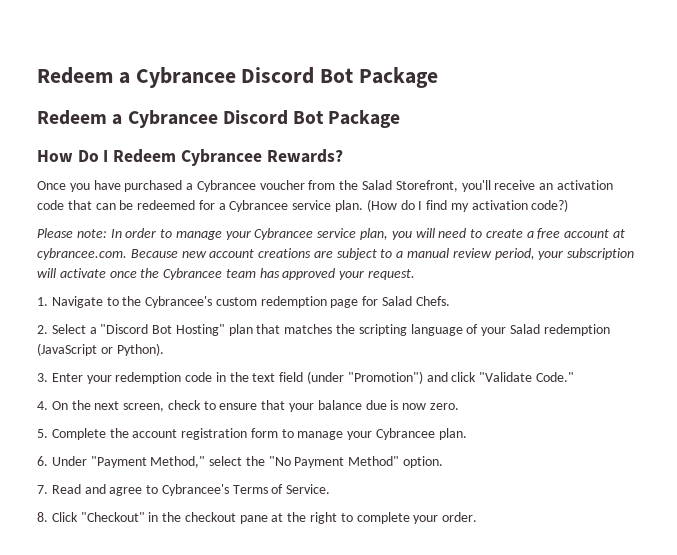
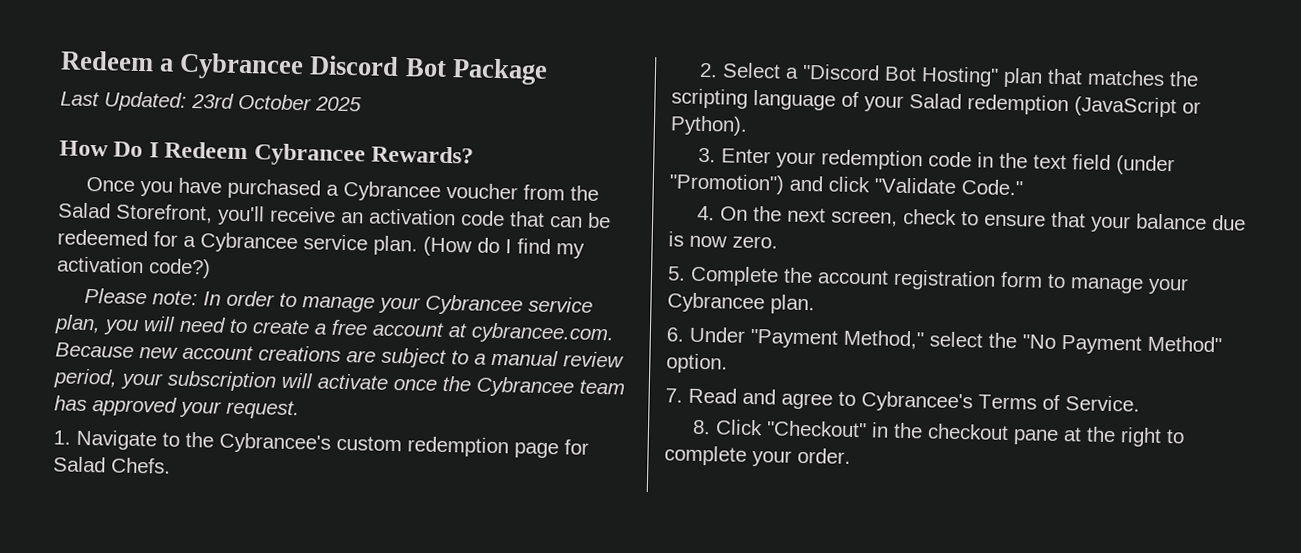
[37,67,439,88] [37,110,401,128] Redeem a Cybrancee Discord Bot Package // Redeem a Cybrancee Discord Bot Package -> [60,50,548,85] [60,91,362,112] Redeem a Cybrancee Discord Bot Package // Last Updated: 23rd October 2025

